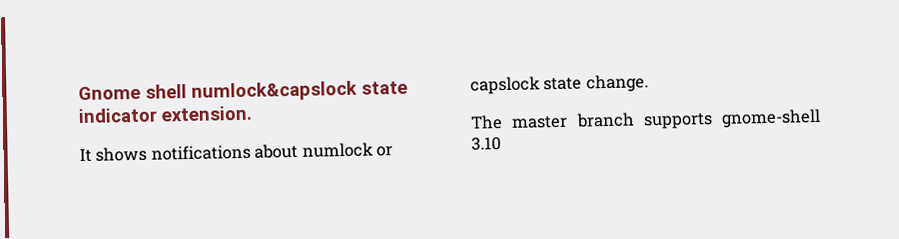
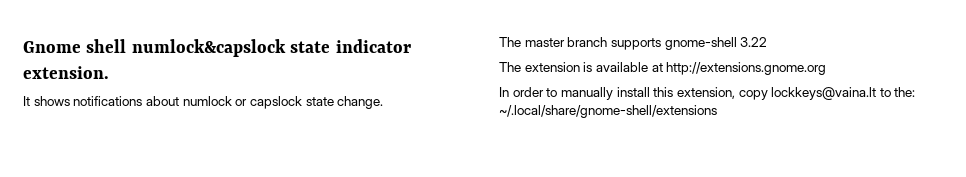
[471,137,501,151] 3.10 -> [740,37,768,47] [499,62,827,75] [499,87,916,100] [499,105,717,118] 3.22 // The extension is available at http://extensions.gnome.org // In order to manually install this extension, copy lockkeys@vaina.lt to the: ~/.local/share/gnome-shell/extensions

